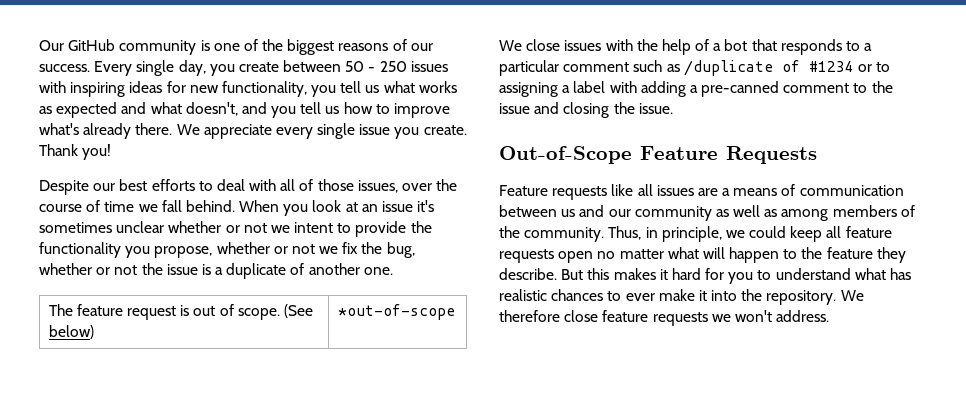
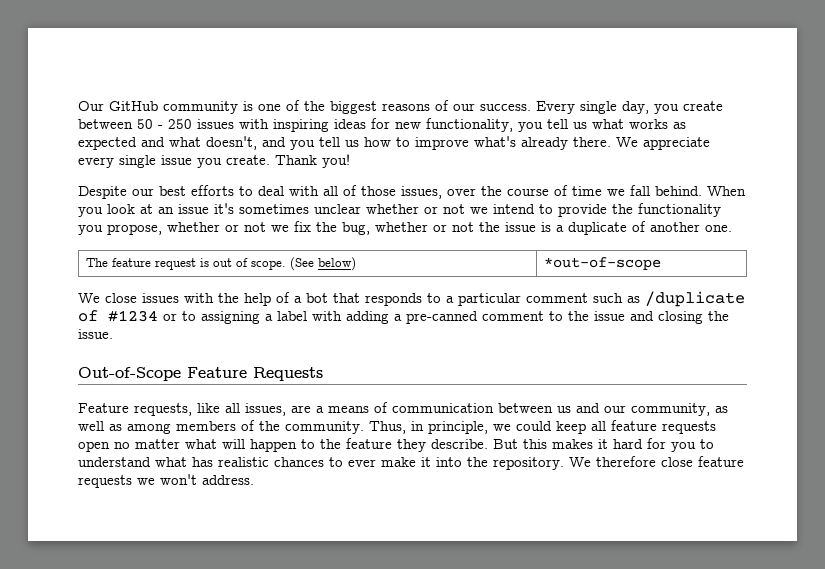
[294,222,334,233] intent -> [493,204,535,214] intend
[552,186,608,200] requests -> [134,403,192,416] requests,
[656,185,694,196] issues -> [245,403,286,416] issues,
[634,206,712,221] community -> [631,403,710,416] community,

